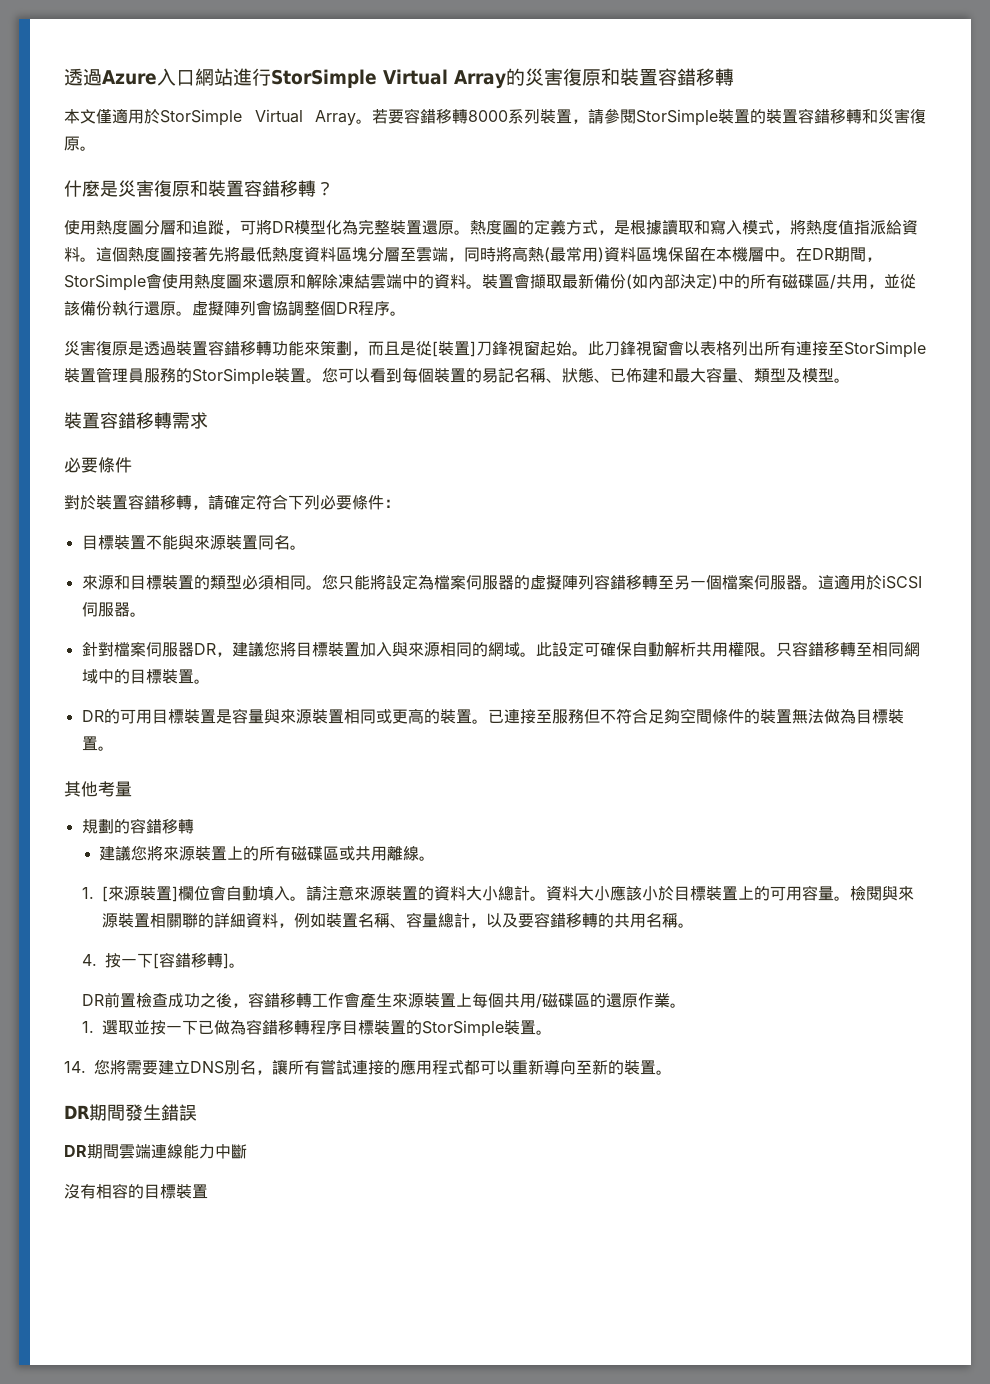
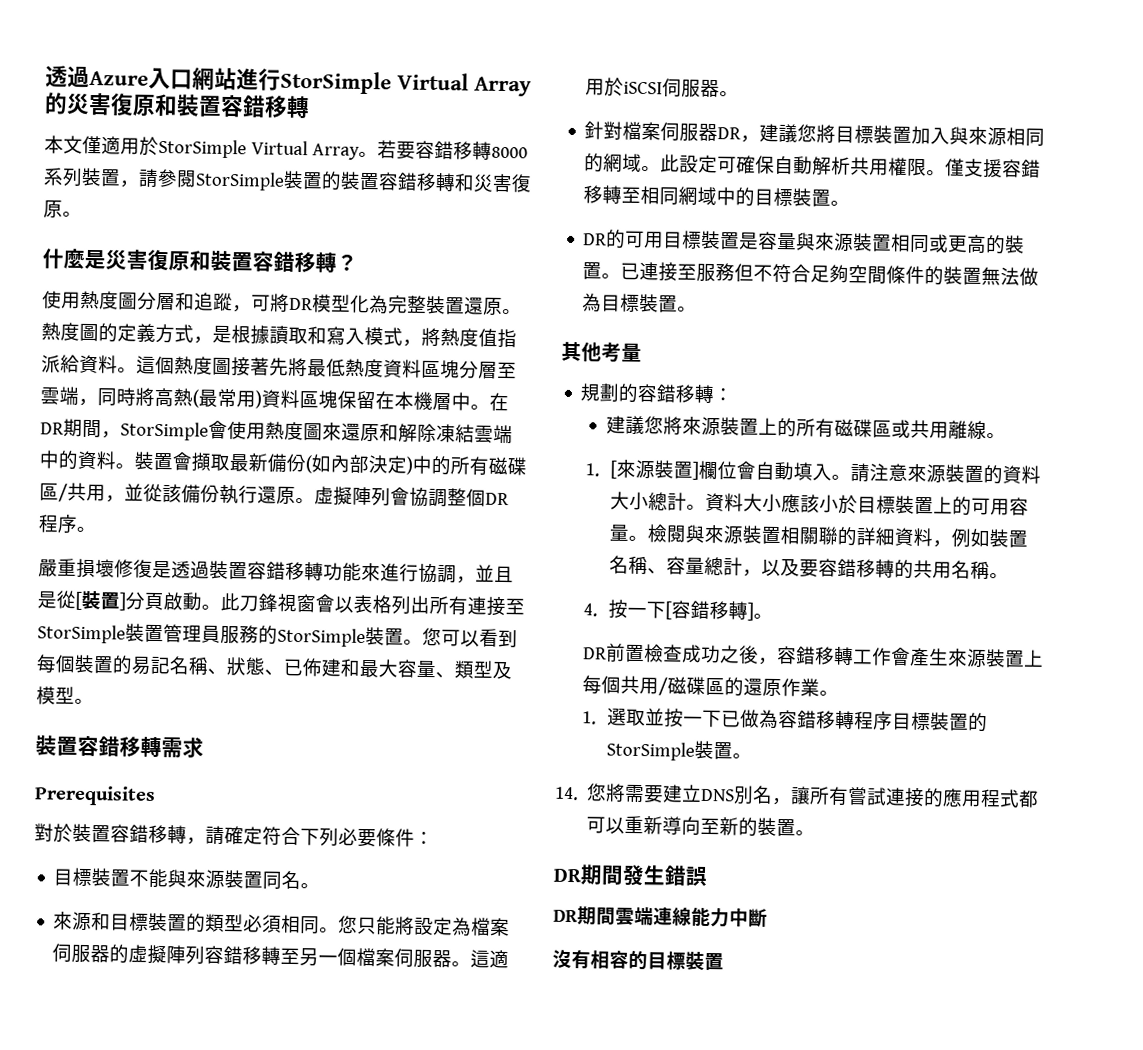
[64,340,128,356] 災害復原 -> [38,558,153,579] 嚴重損壞修復
[320,340,384,356] 策劃，而 -> [380,563,495,584] 進行協調，並
[476,340,572,356] 刀鋒視窗起始 -> [125,591,202,611] 分頁啟動
[64,457,132,473] 必要條件 -> [34,785,156,806] Prerequisites
[775,642,792,657] 只 -> [945,158,1004,179] 僅支援
(194, 826) none -> [713,388,734,402] ：

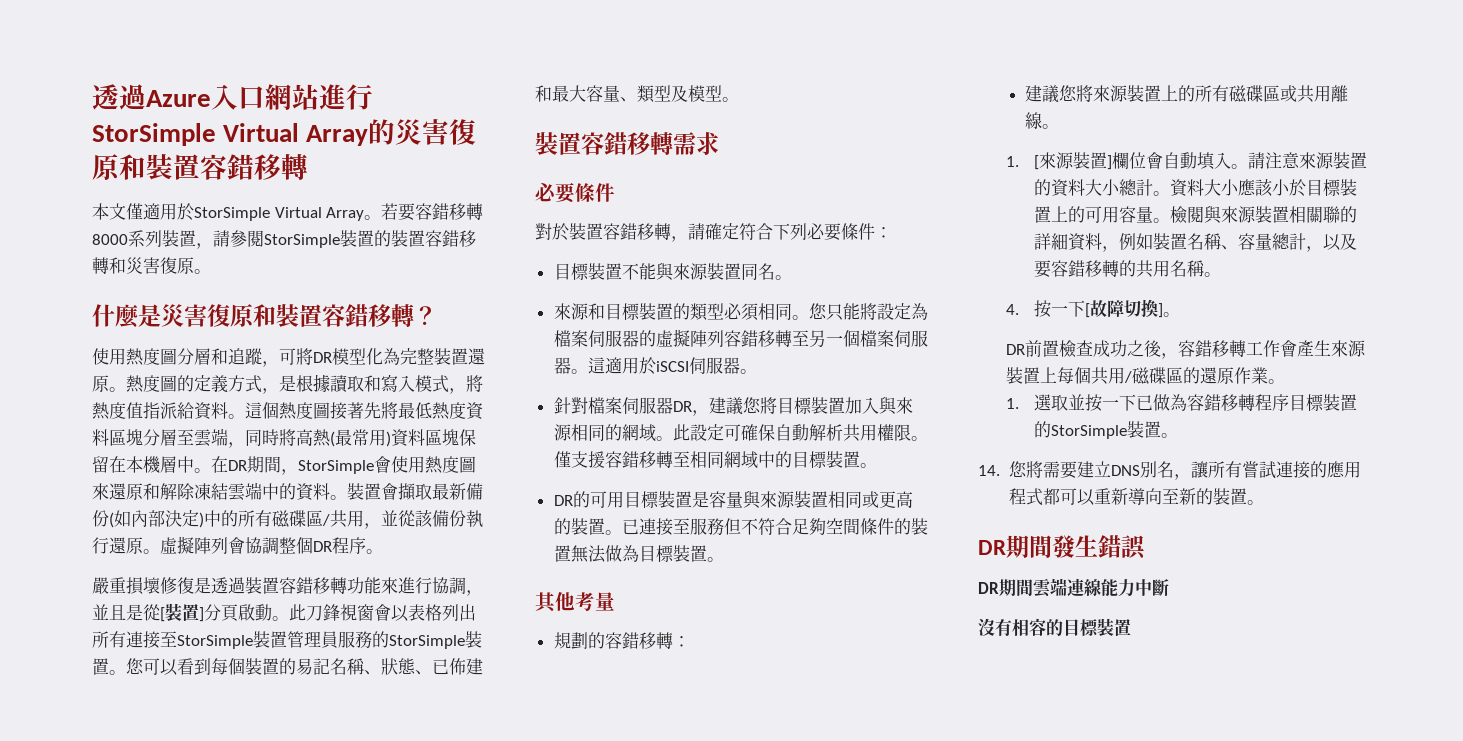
[34,785,156,806] Prerequisites -> [535,183,615,203] 必要條件
[671,600,749,620] 容錯移轉 -> [1090,299,1159,317] 故障切換

